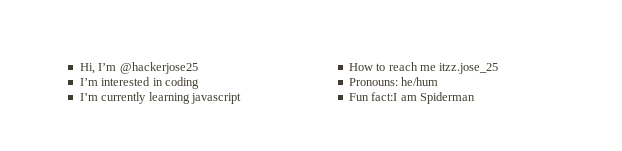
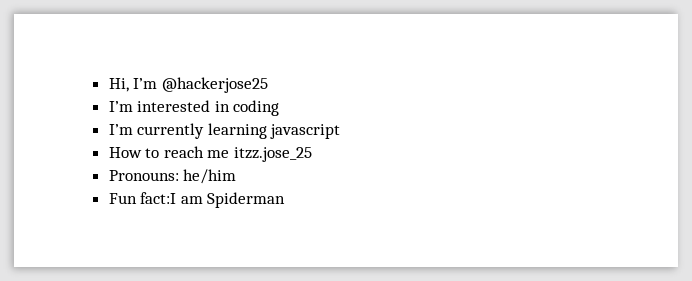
[401,77,439,86] he/hum -> [183,169,237,184] he/him

